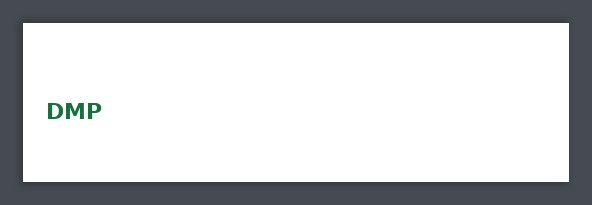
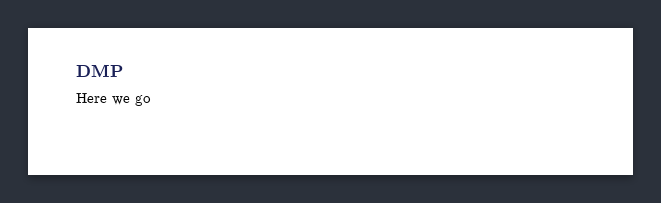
(102, 111) none -> [76,93,151,106] // Here we go

